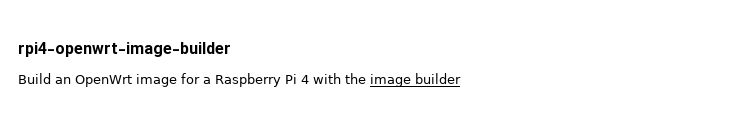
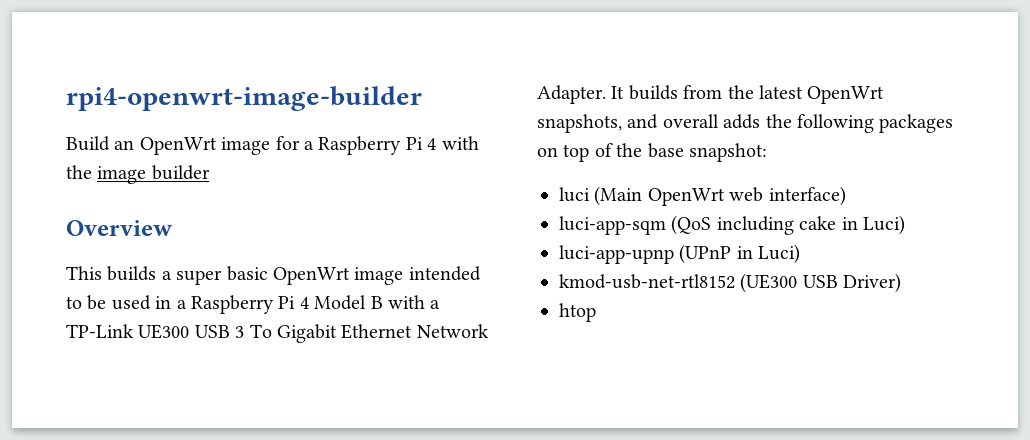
(461, 78) none -> [66,220,173,236] [66,266,481,285] [66,295,441,314] [66,324,489,343] [537,85,885,104] [537,114,954,133] [537,143,767,162] [559,186,846,206] [559,215,905,235] [559,244,801,264] [559,273,902,293] [559,303,596,322] // Overview // This builds a super basic OpenWrt image intended to be used in a Raspberry Pi 4 Model B with a TP-Link UE300 USB 3 To Gigabit Ethernet Network Adapter. It builds from the latest OpenWrt snapshots, and overall adds the following packages on top of the base snapshot: // luci (Main OpenWrt web interface) // luci-app-sqm (QoS including cake in Luci) // luci-app-upnp (UPnP in Luci) // kmod-usb-net-rtl8152 (UE300 USB Driver) // htop

